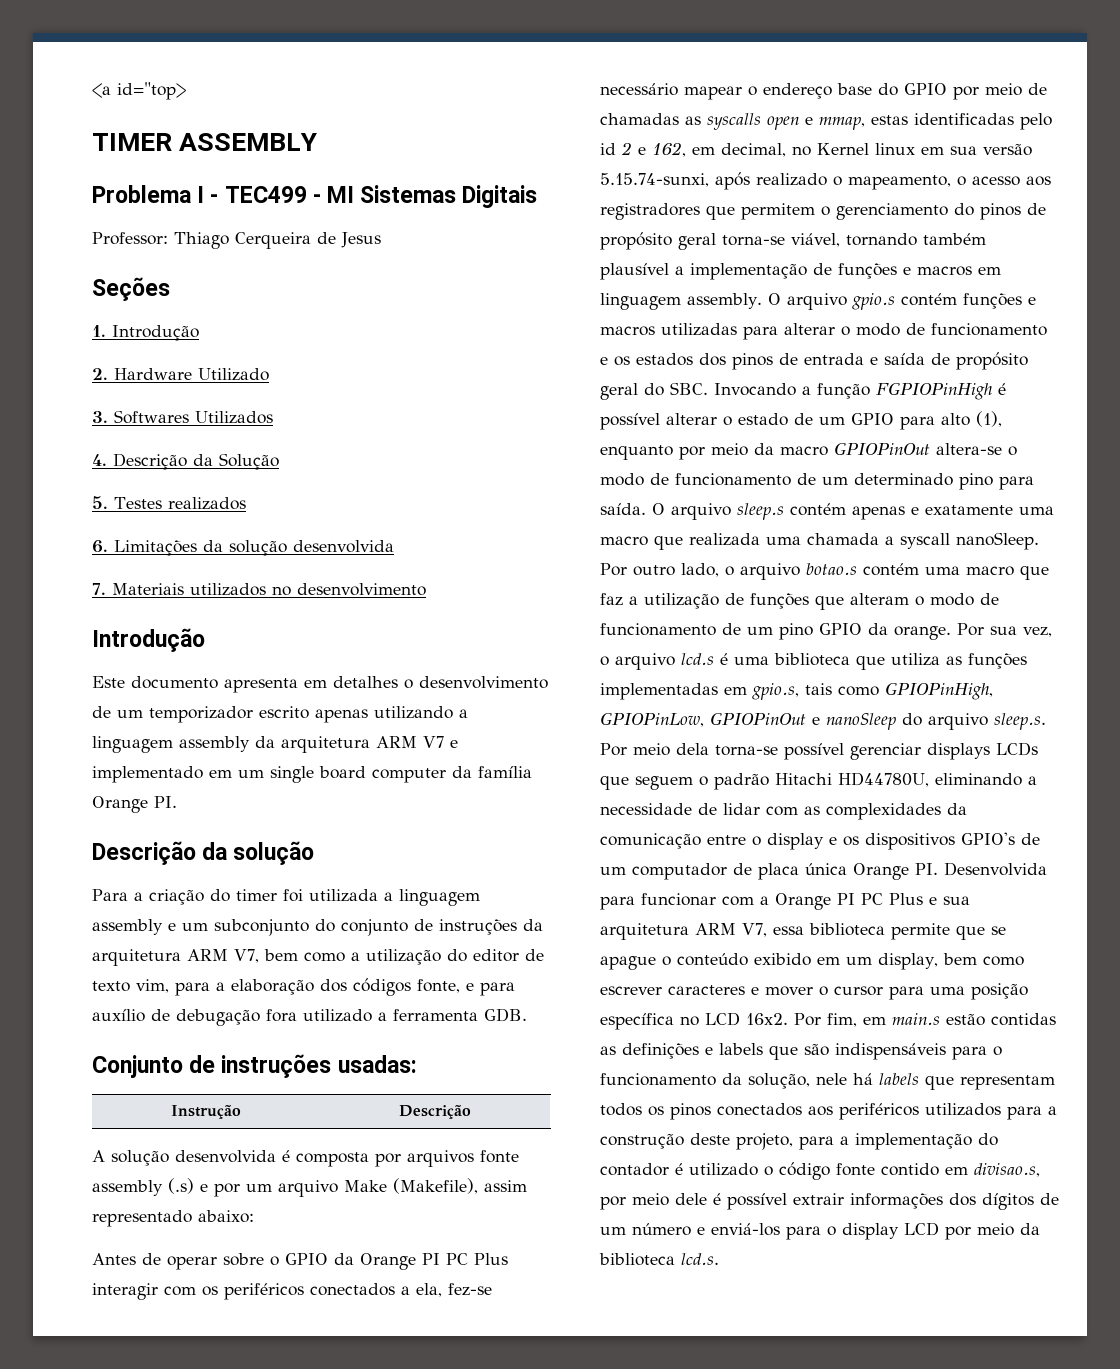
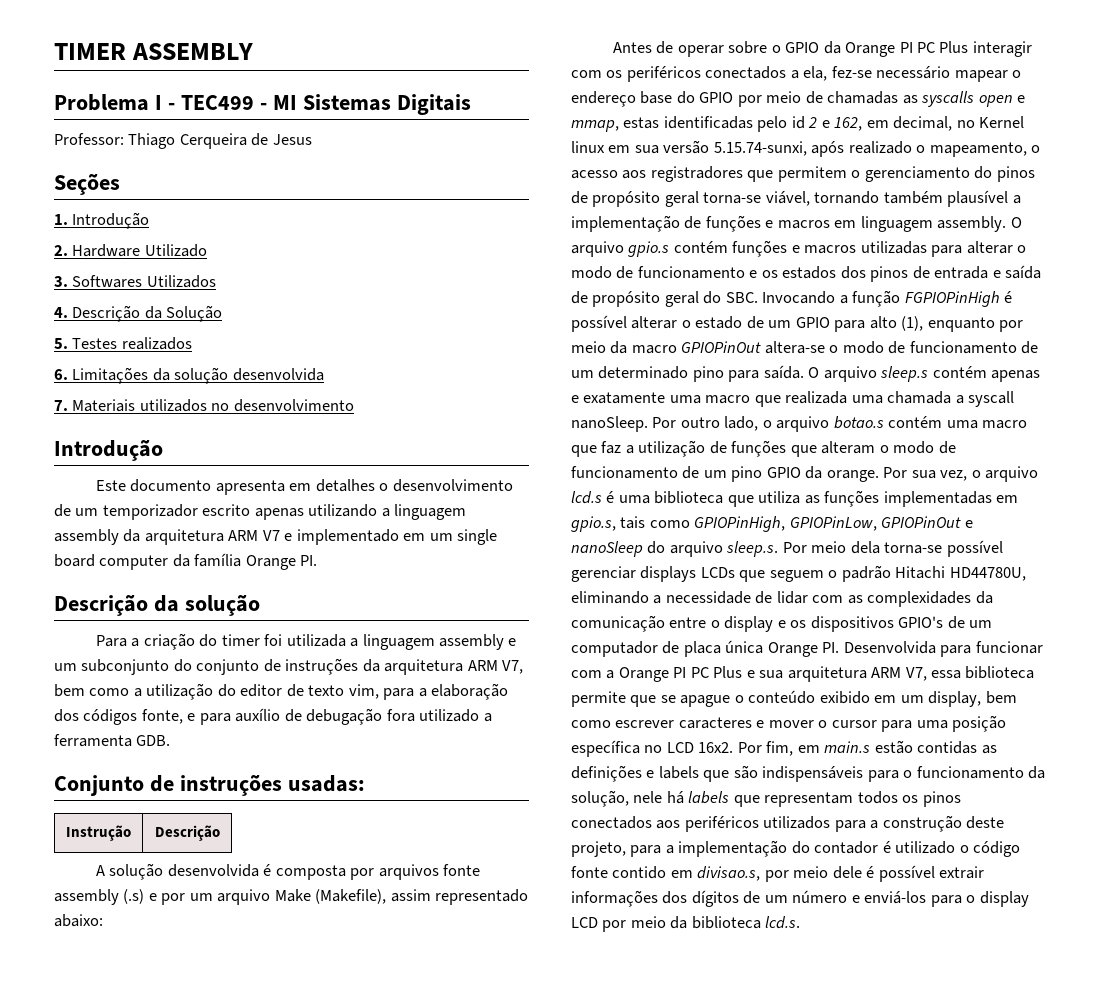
[92,82,186,100] <a id="top> // -> (54, 51) none

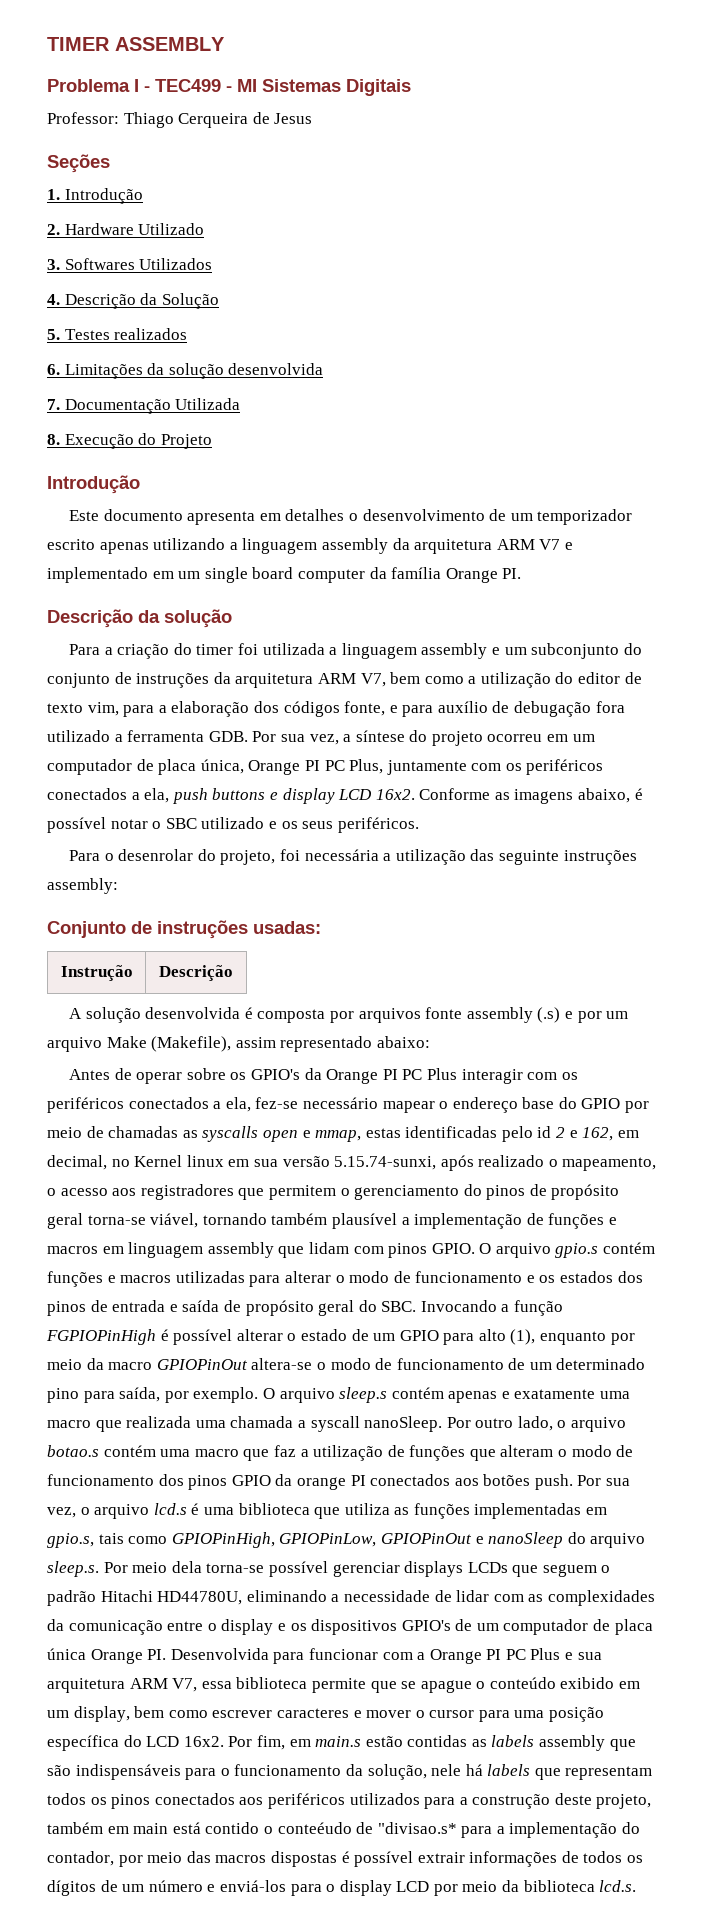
[72,399,354,412] Materiais utilizados no desenvolvimento -> [64,398,241,414] [47,433,212,449] Documentação Utilizada // 8. Execução do Projeto
(171, 740) none -> [252,730,595,746] [47,759,604,775] [47,788,643,804] [47,817,419,833] [69,849,637,865] [47,878,118,894] Por sua vez, a síntese do projeto ocorreu em um computador de placa única, Orange PI PC Plus, juntamente com os periféricos conectados a ela, push buttons e display LCD 16x2. Conforme as imagens abaixo, é possível notar o SBC utilizado e os seus periféricos. // Para o desenrolar do projeto, foi necessária a utilização das seguinte instruções assembly:
[771,42,820,53] o GPIO -> [230,1069,301,1080] os GPIO's
[937,216,1007,232] assembly. -> [207,1242,475,1258] assembly que lidam com pinos GPIO.
[763,365,804,379] saída. -> [119,1387,259,1403] saída, por exemplo.
[682,466,879,482] de um pino GPIO da orange. -> [158,1474,573,1490] dos pinos GPIO da orange PI conectados aos botões push.
[644,745,663,753] no -> [123,1735,142,1747] do
[571,765,699,782] definições e labels -> [491,1735,606,1751] labels assembly
[630,840,1021,857] [571,866,862,882] para a implementação do contador é utilizado o código fonte contido em divisao.s, por meio dele -> [47,1822,641,1838] [47,1851,337,1867] também em main está contido o conteéudo de "divisao.s* para a implementação do contador, por meio das macros dispostas
[662,891,688,904] dos -> [561,1851,644,1863] de todos os

